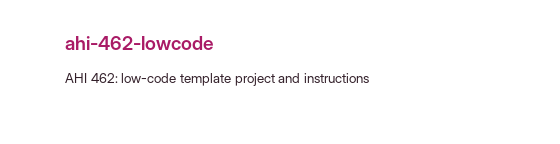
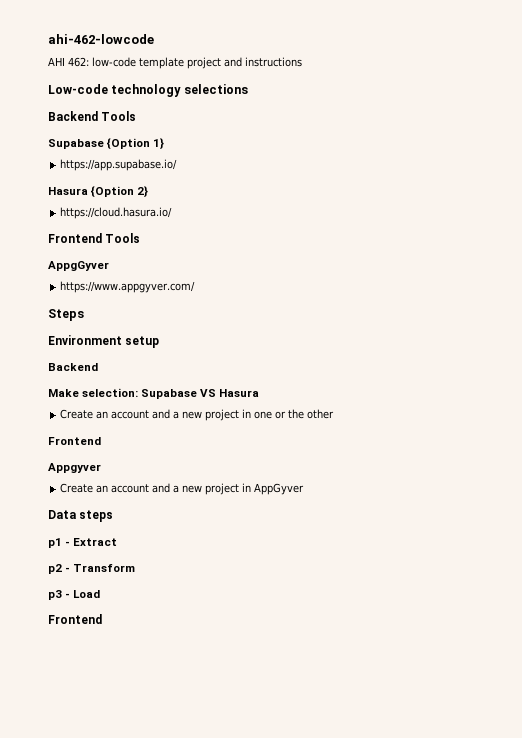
(369, 78) none -> [48,84,248,97] [48,111,137,121] [48,138,165,149] [60,159,178,171] [48,186,149,197] [60,207,173,219] [48,233,141,243] [48,261,109,271] [60,281,196,293] [48,309,84,321] [48,335,160,348] [48,363,98,371] [48,388,260,399] [60,409,335,421] [48,437,101,445] [48,463,101,473] [60,483,305,495] [48,510,114,522] [48,538,118,548] [48,564,136,574] [48,590,101,600] [48,614,102,624] // Low-code technology selections // Backend Tools // Supabase {Option 1} // https://app.supabase.io/ // Hasura {Option 2} // https://cloud.hasura.io/ // Frontend Tools // AppgGyver // https://www.appgyver.com/ // Steps // Environment setup // Backend // Make selection: Supabase VS Hasura // Create an account and a new project in one or the other // Frontend // Appgyver // Create an account and a new project in AppGyver // Data steps // p1 - Extract // p2 - Transform // p3 - Load // Frontend

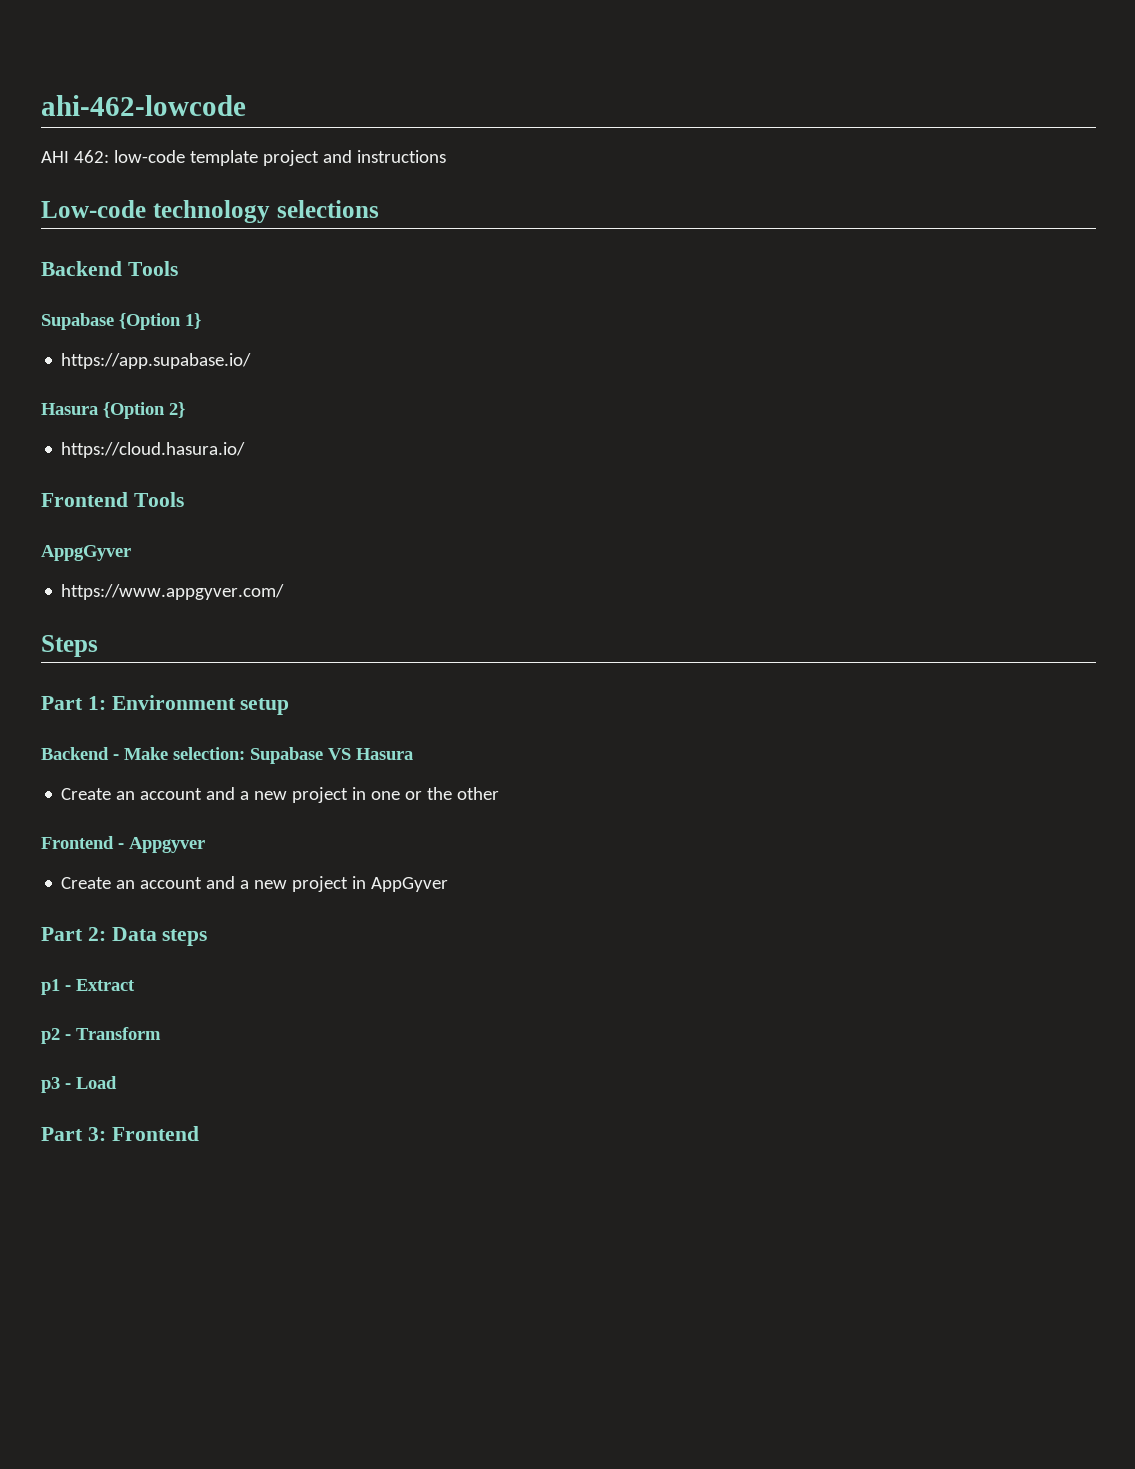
(84, 315) none -> [41,696,106,710] Part 1:
(98, 367) // -> [113,754,119,760] -
(101, 441) // -> [118,843,124,849] -
(305, 489) none -> [41,927,106,941] Part 2:
(101, 594) none -> [41,1127,106,1141] Part 3:

